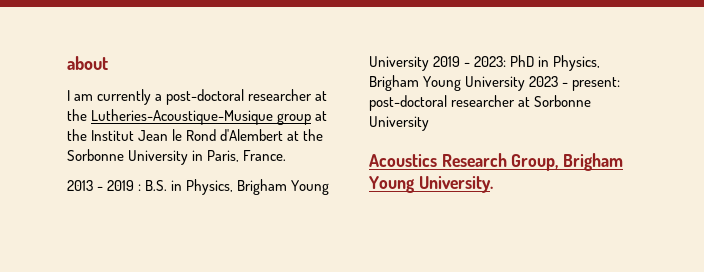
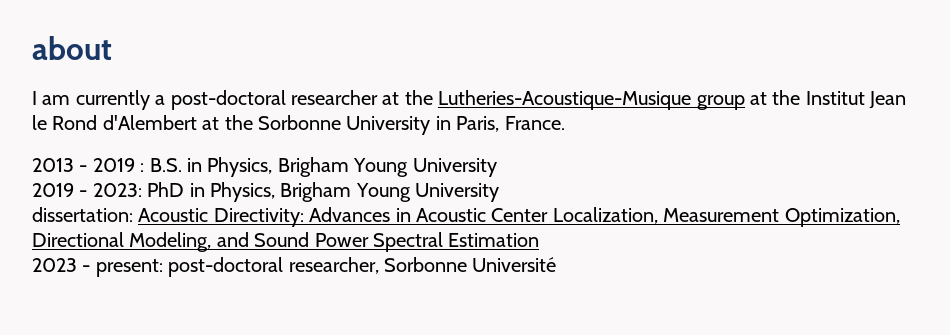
(429, 63) none -> (497, 167) //
[529,76,621,91] [369,95,592,111] [369,116,429,131] [369,153,624,171] [369,176,493,193] 2023 - present: post-doctoral researcher at Sorbonne University // Acoustics Research Group, Brigham Young University. -> [32,207,900,227] [32,232,540,252] [32,257,557,277] // dissertation: Acoustic Directivity: Advances in Acoustic Center Localization, Measurement Optimization, Directional Modeling, and Sound Power Spectral Estimation // 2023 - present: post-doctoral researcher, Sorbonne Université

